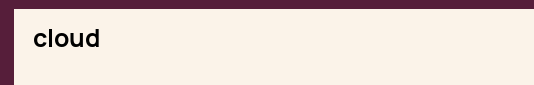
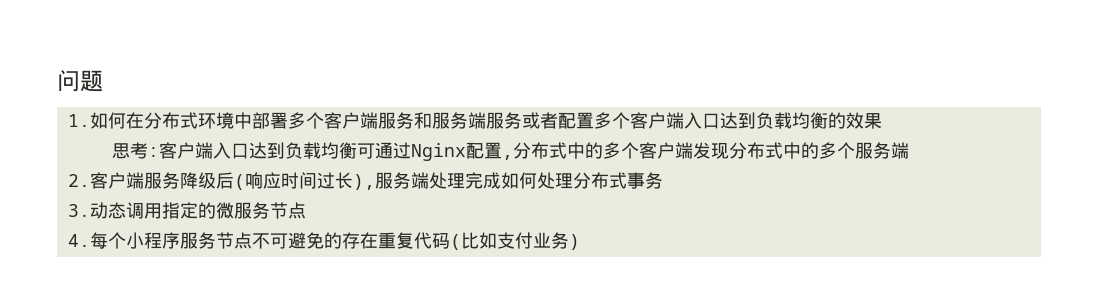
[33,29,100,47] cloud -> [57,70,103,92] [67,112,882,129] [111,142,909,161] [67,172,663,190] [67,202,306,219] [67,232,580,250] 问题 // 1.如何在分布式环境中部署多个客户端服务和服务端服务或者配置多个客户端入口达到负载均衡的效果 // 思考:客户端入口达到负载均衡可通过Nginx配置,分布式中的多个客户端发现分布式中的多个服务端 // 2.客户端服务降级后(响应时间过长),服务端处理完成如何处理分布式事务 // 3.动态调用指定的微服务节点 // 4.每个小程序服务节点不可避免的存在重复代码(比如支付业务)

